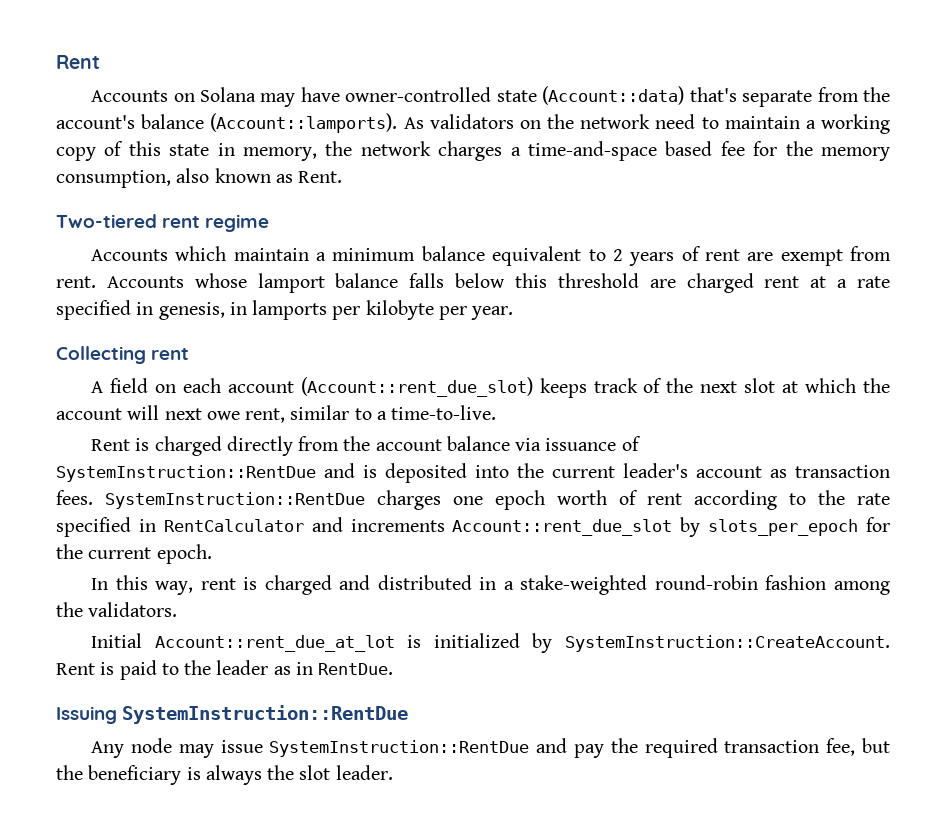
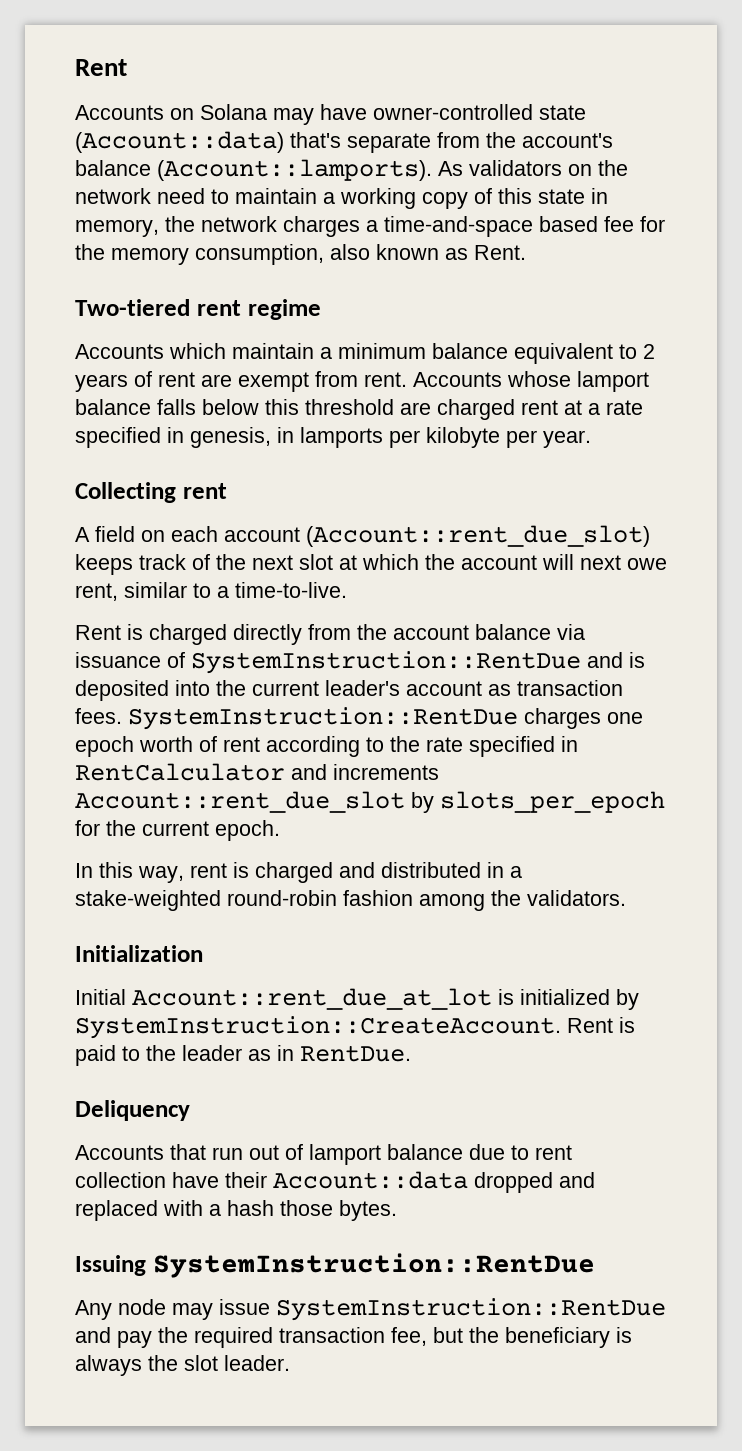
(178, 609) none -> [75,945,203,962] // Initialization
(394, 669) none -> [75,1100,190,1121] [75,1144,572,1165] [75,1171,595,1193] [75,1200,397,1221] // Deliquency // Accounts that run out of lamport balance due to rent collection have their Account::data dropped and replaced with a hash those bytes.

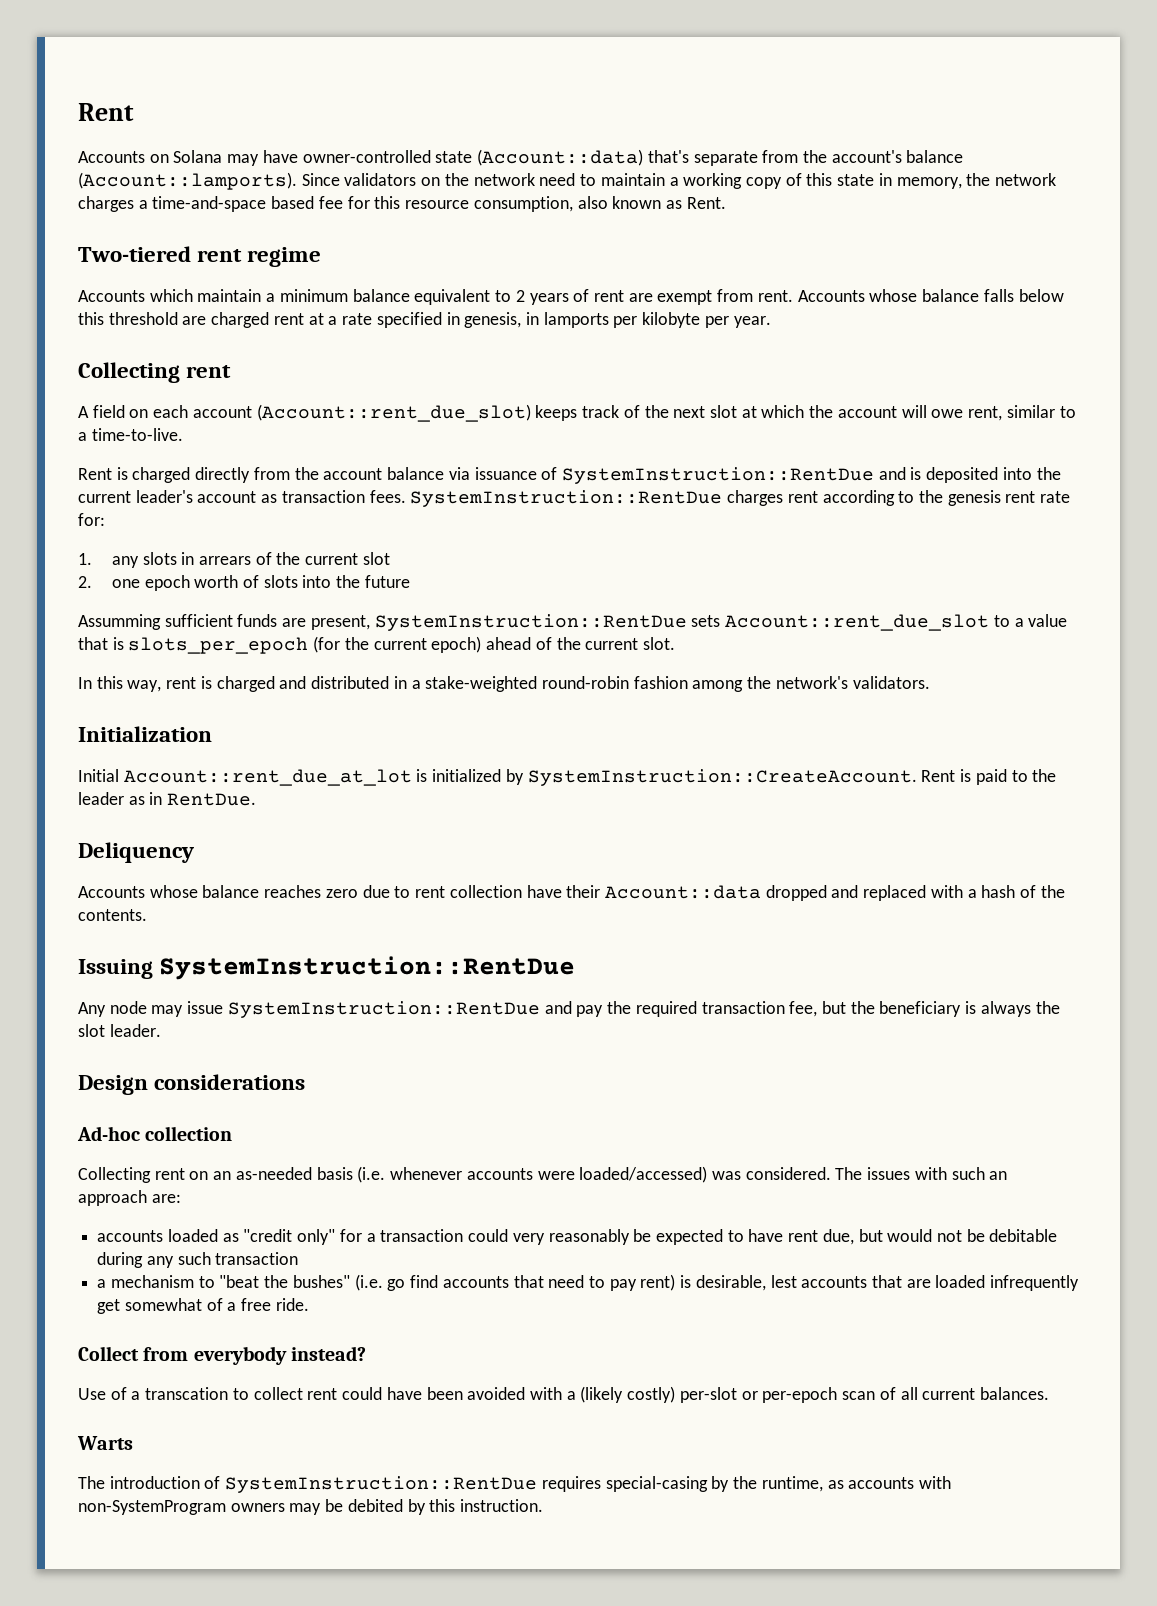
[438,161,463,176] As -> [301,173,340,186] Since
[75,244,189,265] the memory -> [374,196,470,209] this resource
[577,371,649,392] lamport -> (918, 295) none
[580,555,621,570] next -> (927, 411) none
[607,712,643,724] [75,736,578,757] [75,763,439,781] [75,791,665,813] [75,820,280,841] one epoch worth of rent according to the rate specified in RentCalculator and increments Account::rent_due_slot by slots_per_epoch for the current epoch. -> [787,490,1071,506] [78,513,105,526] [78,552,390,568] [78,575,410,591] [78,614,1068,631] [78,636,675,654] rent according to the genesis rent rate for: // 1. any slots in arrears of the current slot // 2. one epoch worth of slots into the future // Assumming sufficient funds are present, SystemInstruction::RentDue sets Account::rent_due_slot to a value that is slots_per_epoch (for the current epoch) ahead of the current slot.
(521, 898) none -> [775,676,848,689] network's
[170,1144,463,1165] that run out of lamport balance -> [149,885,358,898] whose balance reaches zero
[280,1200,397,1221] those bytes. -> [1020,885,1065,898] [78,909,147,921] of the contents.
(290, 1363) none -> [78,1074,306,1095] [77,1126,233,1141] [78,1166,1008,1183] [78,1190,181,1206] [97,1229,1058,1245] [97,1252,299,1268] [97,1274,1080,1291] [97,1298,309,1314] [78,1346,366,1365] [78,1386,1049,1403] [77,1436,133,1450] [78,1476,951,1493] [78,1499,544,1515] // Design considerations // Ad-hoc collection // Collecting rent on an as-needed basis (i.e. whenever accounts were loaded/accessed) was considered. The issues with such an approach are: // accounts loaded as "credit only" for a transaction could very reasonably be expected to have rent due, but would not be debitable during any such transaction // a mechanism to "beat the bushes" (i.e. go find accounts that need to pay rent) is desirable, lest accounts that are loaded infrequently get somewhat of a free ride. // Collect from everybody instead? // Use of a transcation to collect rent could have been avoided with a (likely costly) per-slot or per-epoch scan of all current balances. // Warts // The introduction of SystemInstruction::RentDue requires special-casing by the runtime, as accounts with non-SystemProgram owners may be debited by this instruction.

